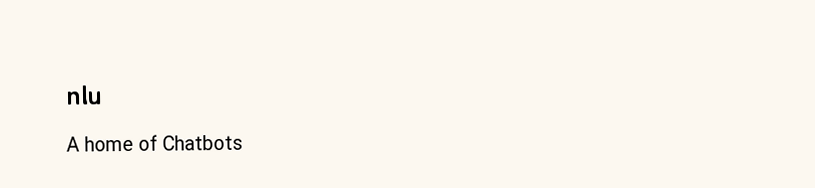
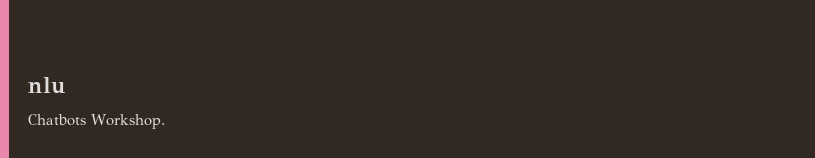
[66,134,243,152] A home of Chatbots -> [28,114,165,129] Chatbots Workshop.

